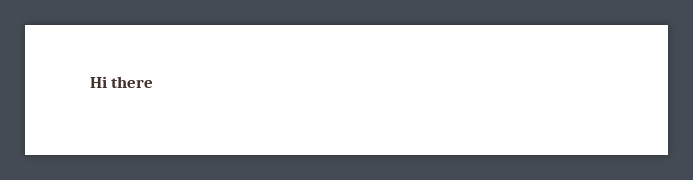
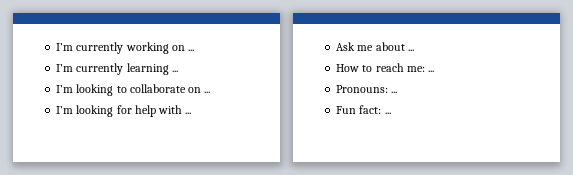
[90,76,154,88] Hi there -> [56,42,195,54] [56,63,178,75] [56,84,211,96] [56,105,192,117] [336,42,414,51] [336,63,435,72] [336,85,398,93] [336,105,391,114] I’m currently working on ... // I’m currently learning ... // I’m looking to collaborate on ... // I’m looking for help with ... // Ask me about ... // How to reach me: ... // Pronouns: ... // Fun fact: ...

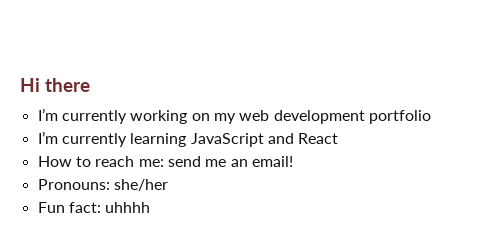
(56, 47) none -> [20,78,90,92] Hi there //
[188,49,195,51] ... -> [213,110,431,124] my web development portfolio
[171,70,178,72] [56,84,211,96] [56,105,192,117] [336,42,414,51] ... // I’m looking to collaborate on ... // I’m looking for help with ... // Ask me about ... -> [190,133,339,147] JavaScript and React
[428,70,435,72] ... -> [167,156,293,167] send me an email!
[391,91,398,93] ... -> [113,179,168,191] she/her
[384,112,391,114] ... -> [105,202,151,213] uhhhh

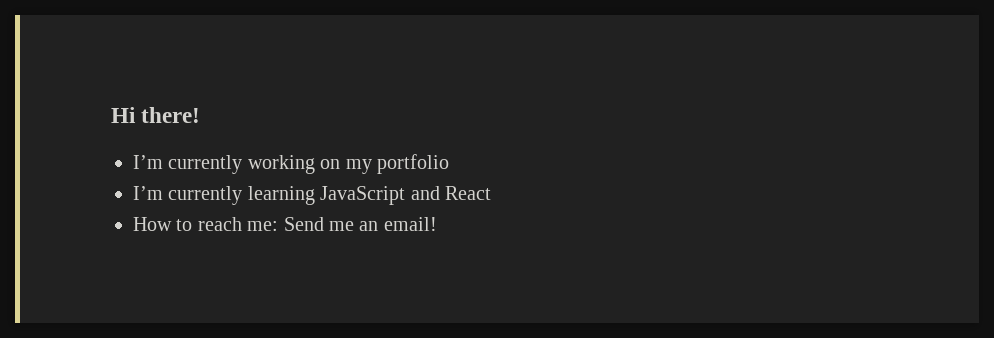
[45,78,90,92] there -> [141,107,201,123] there!
[239,110,365,124] web development -> (372, 166) none
[167,156,201,167] send -> [283,217,324,231] Send
[37,179,168,191] [37,202,151,213] // Pronouns: she/her // Fun fact: uhhhh -> (437, 224) none

